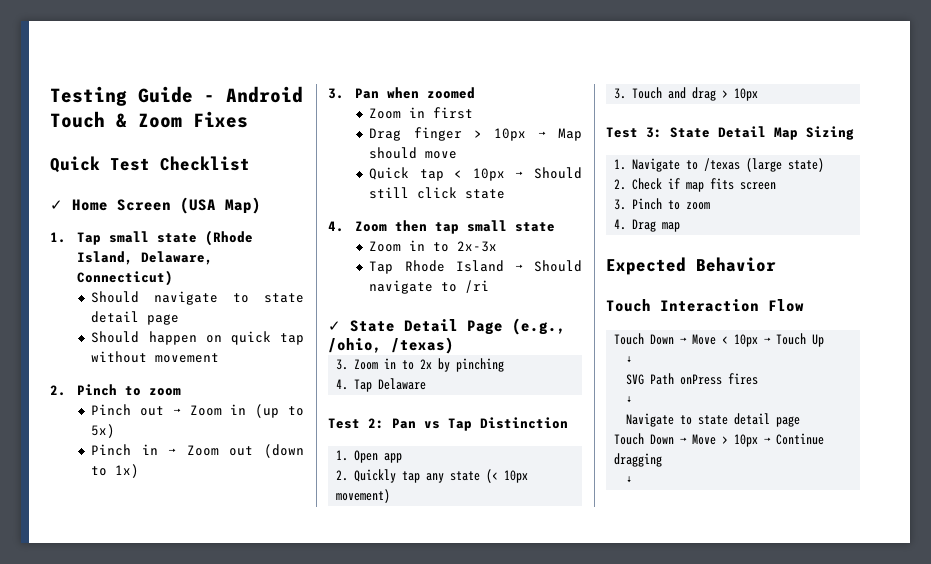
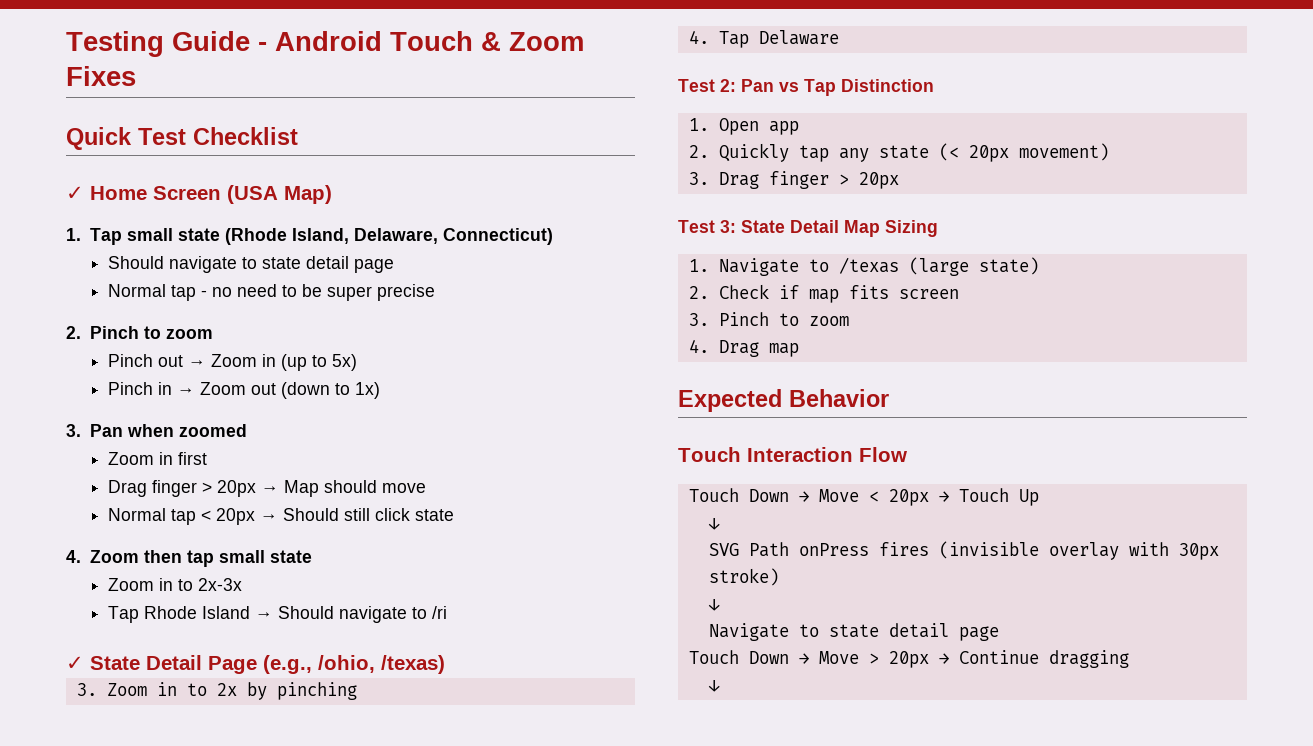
[91,331,305,345] [91,351,220,363] Should happen on quick tap without movement -> [107,284,435,301] Normal tap - no need to be super precise
[493,128,526,141] 10px -> [216,480,256,497] 20px
[369,167,410,180] Quick -> [107,508,166,521] Normal
[472,168,505,181] 10px -> [215,508,255,525] 20px
[504,470,529,483] 10px -> [968,145,1009,162] 20px
[632,87,759,101] Touch and drag > 10px -> [718,171,899,189] Drag finger > 20px
[734,334,759,347] 10px -> [888,489,929,506] 20px
(759, 379) none -> [938,541,1219,560] [708,568,779,586] (invisible overlay with 30px stroke)
[734,434,759,447] 10px -> [888,651,929,668] 20px

